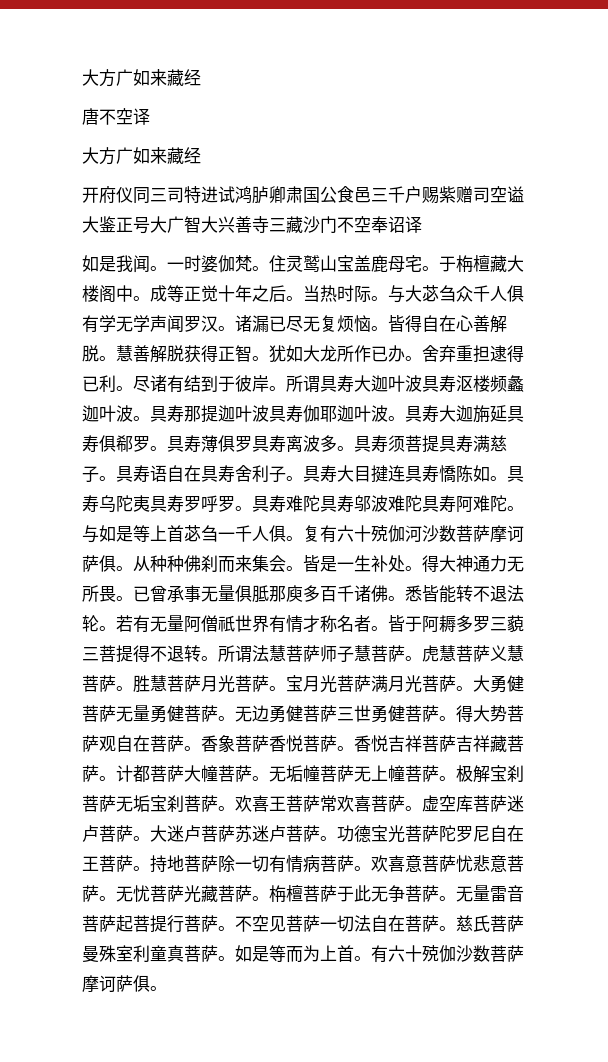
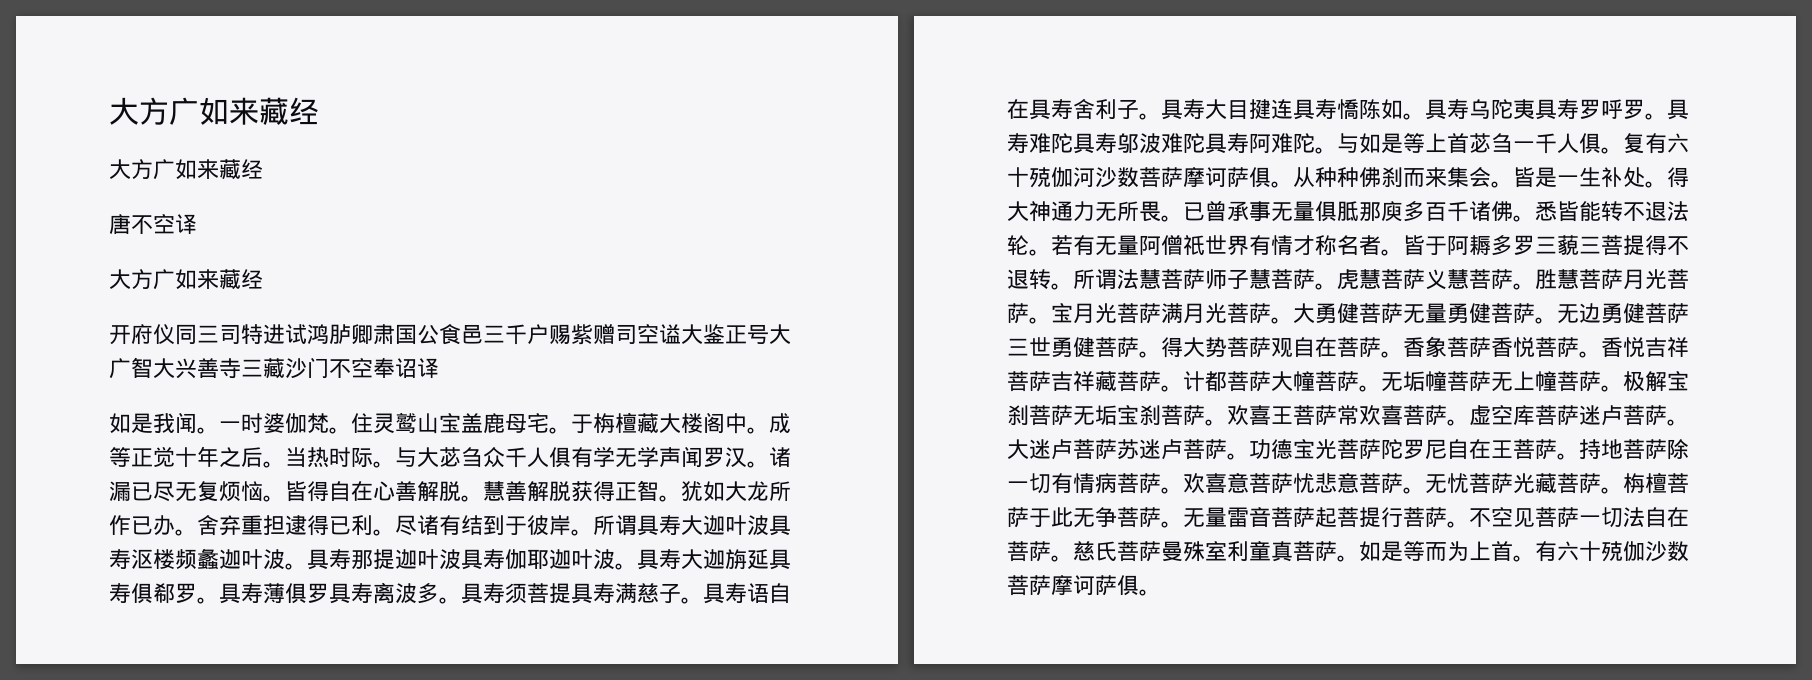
[82,69,201,87] 大方广如来藏经 -> [109,97,319,125] [109,159,263,180] 大方广如来藏经 // 大方广如来藏经

